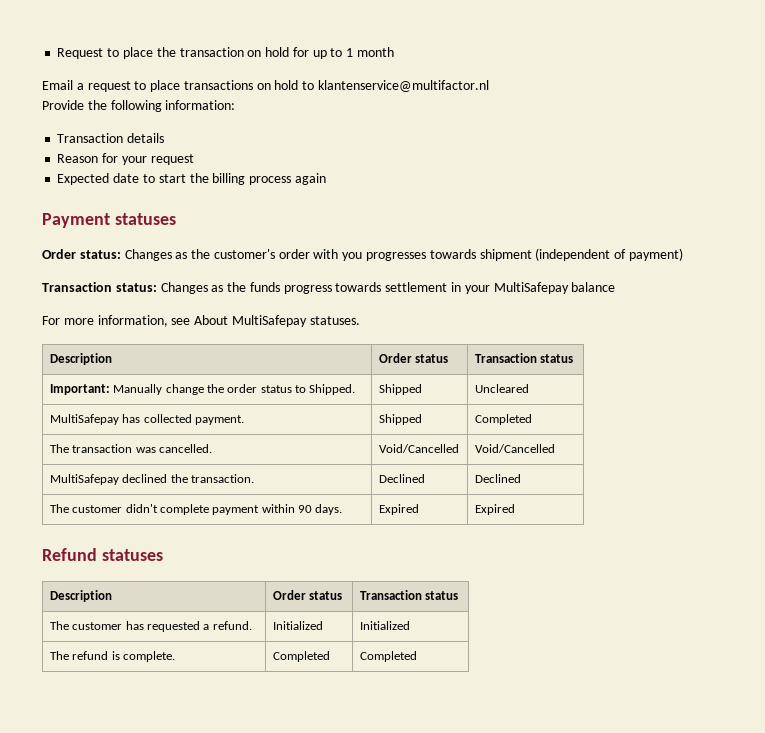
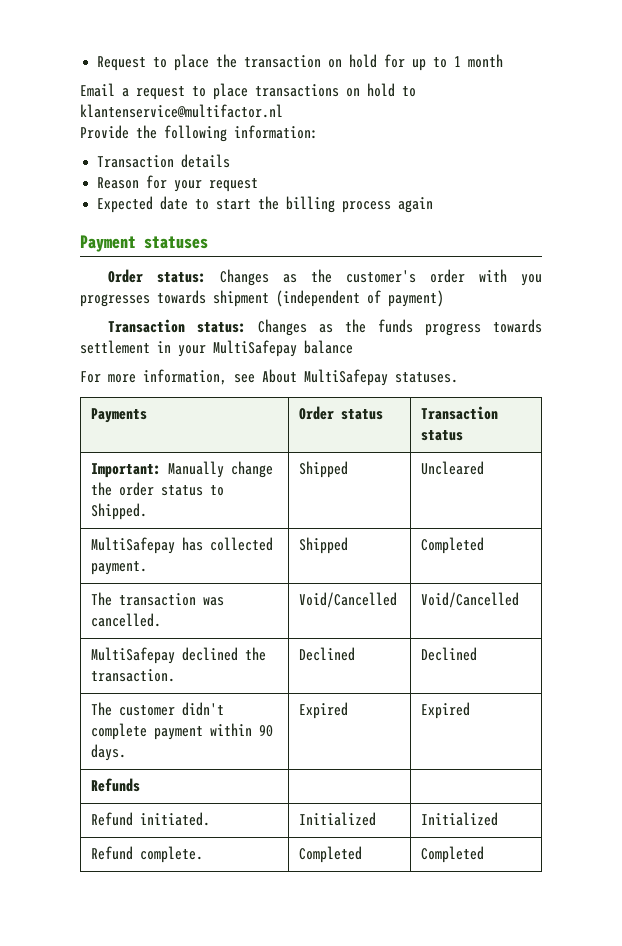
[49,353,112,365] Description -> [91,408,148,423] Payments
[42,548,163,561] [49,590,112,602] [272,590,343,600] [359,590,459,600] [49,621,252,632] // Refund statuses // Description | Order status | Transaction status // The customer has requested a refund. -> [91,778,141,792] [91,812,211,826] // Refunds | | // Refund initiated.
[49,651,120,660] The refund is -> [91,846,134,860] Refund

